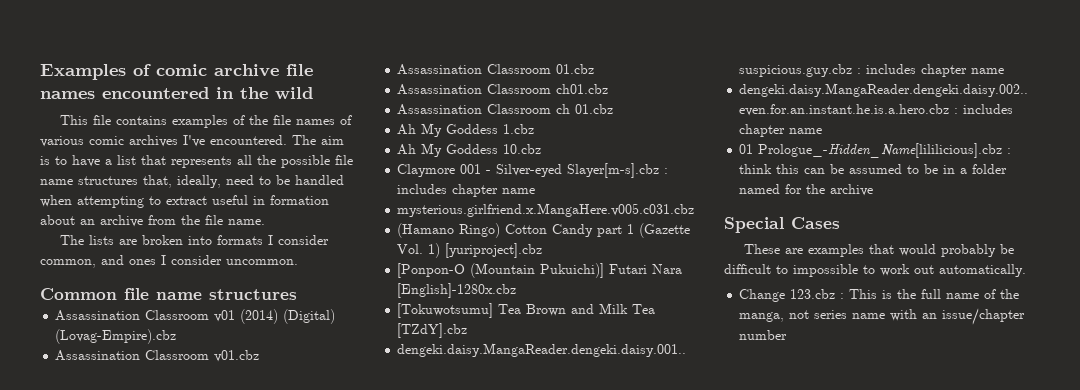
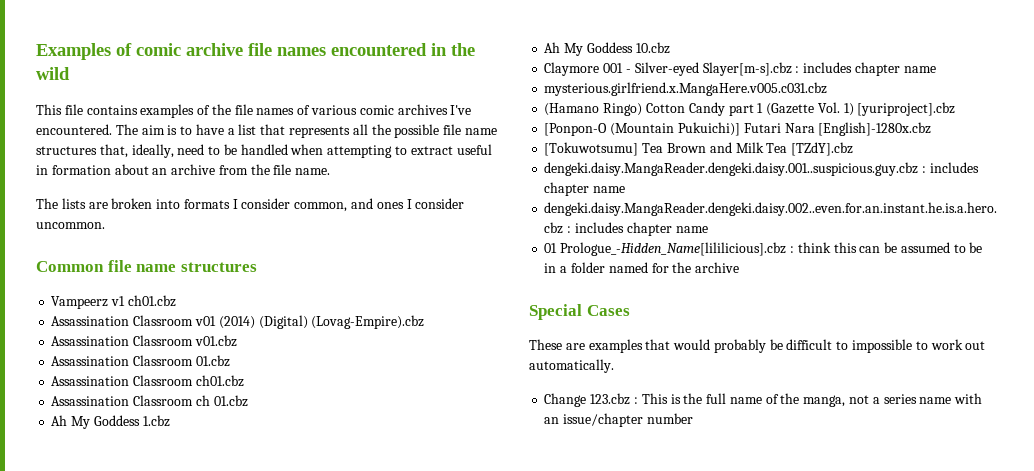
(297, 294) none -> [51,295,176,309] // Vampeerz v1 ch01.cbz
(810, 314) none -> [872,397,880,404] a

